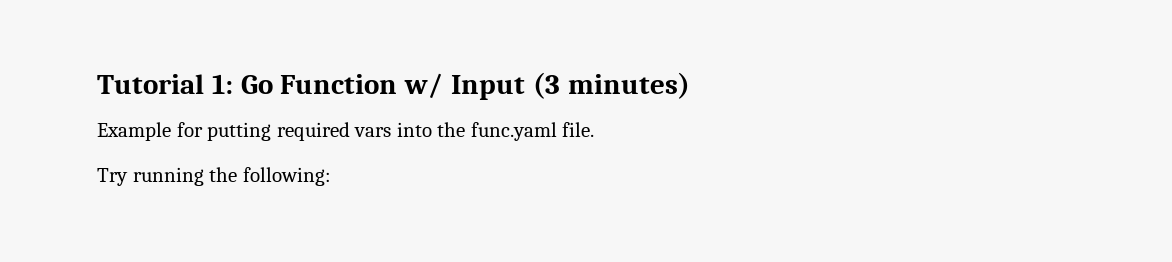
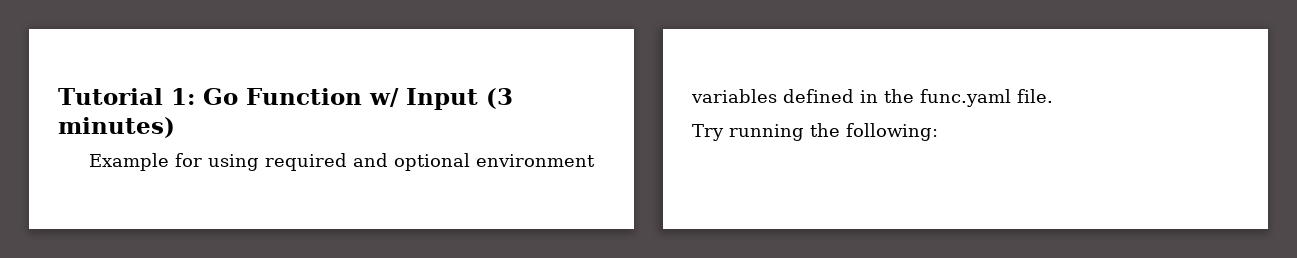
[207,122,432,141] putting required vars into -> [207,153,595,171] [691,89,878,103] using required and optional environment variables defined in

